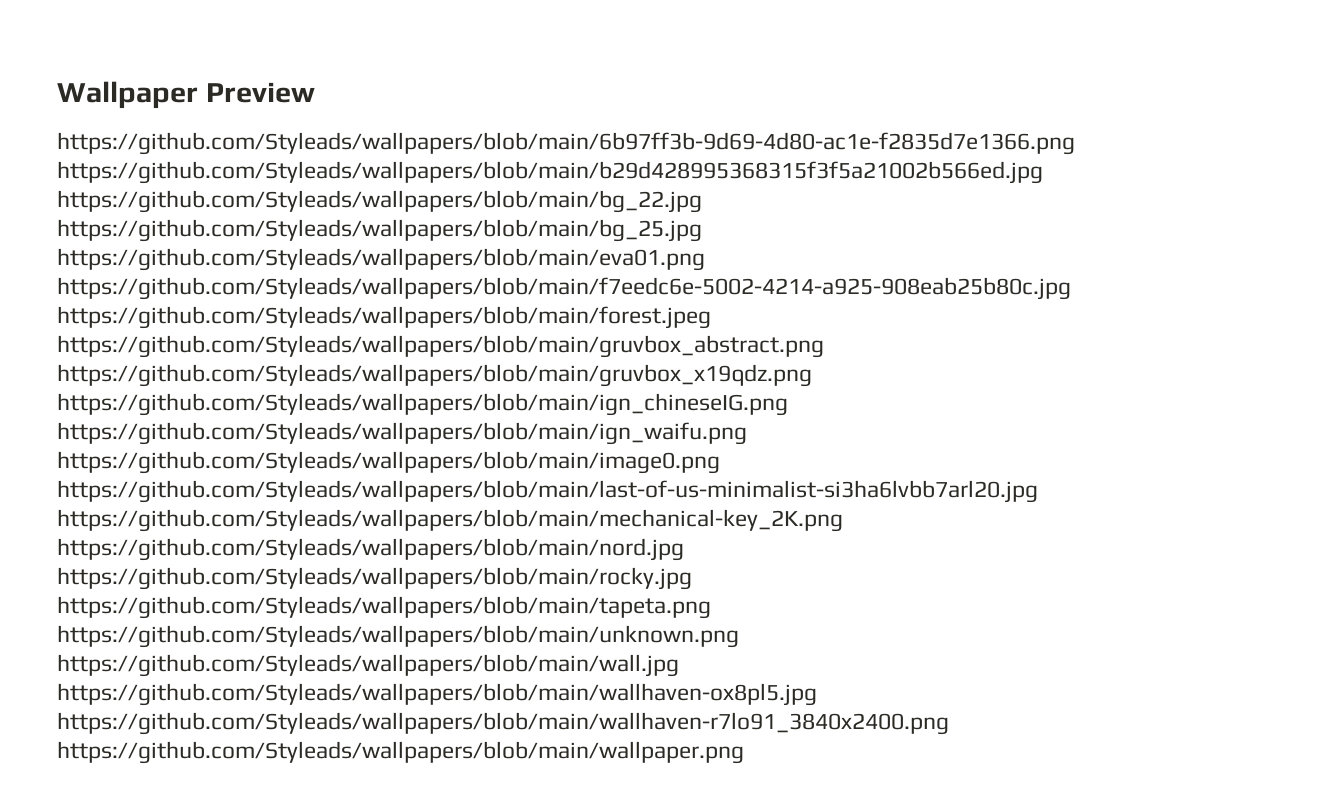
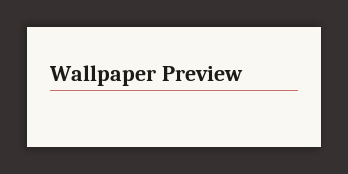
[57,132,1075,155] [57,161,1043,184] [57,190,702,213] [57,219,702,242] [57,248,705,271] [57,277,1071,300] [57,306,711,329] [57,335,824,358] [57,364,812,387] [57,393,788,416] [57,422,747,445] [57,451,720,474] [57,480,1038,503] [57,509,843,532] [57,538,684,561] [57,567,692,590] [57,596,711,619] [57,625,739,648] [57,654,679,677] [57,683,817,706] [57,712,949,735] [57,741,744,764] // https://github.com/Styleads/wallpapers/blob/main/6b97ff3b-9d69-4d80-ac1e-f2835d7e1366.png https://github.com/Styleads/wallpapers/blob/main/b29d428995368315f3f5a21002b566ed.jpg https://github.com/Styleads/wallpapers/blob/main/bg_22.jpg https://github.com/Styleads/wallpapers/blob/main/bg_25.jpg https://github.com/Styleads/wallpapers/blob/main/eva01.png https://github.com/Styleads/wallpapers/blob/main/f7eedc6e-5002-4214-a925-908eab25b80c.jpg https://github.com/Styleads/wallpapers/blob/main/forest.jpeg https://github.com/Styleads/wallpapers/blob/main/gruvbox_abstract.png https://github.com/Styleads/wallpapers/blob/main/gruvbox_x19qdz.png https://github.com/Styleads/wallpapers/blob/main/ign_chineseIG.png https://github.com/Styleads/wallpapers/blob/main/ign_waifu.png https://github.com/Styleads/wallpapers/blob/main/image0.png https://github.com/Styleads/wallpapers/blob/main/last-of-us-minimalist-si3ha6lvbb7arl20.jpg https://github.com/Styleads/wallpapers/blob/main/mechanical-key_2K.png https://github.com/Styleads/wallpapers/blob/main/nord.jpg https://github.com/Styleads/wallpapers/blob/main/rocky.jpg https://github.com/Styleads/wallpapers/blob/main/tapeta.png https://github.com/Styleads/wallpapers/blob/main/unknown.png https://github.com/Styleads/wallpapers/blob/main/wall.jpg https://github.com/Styleads/wallpapers/blob/main/wallhaven-ox8pl5.jpg https://github.com/Styleads/wallpapers/blob/main/wallhaven-r7lo91_3840x2400.png https://github.com/Styleads/wallpapers/blob/main/wallpaper.png -> (243, 73) none

